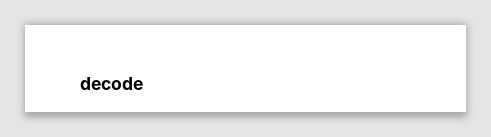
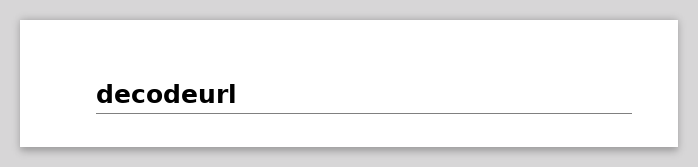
[80,77,143,90] decode -> [96,84,237,103] decodeurl

